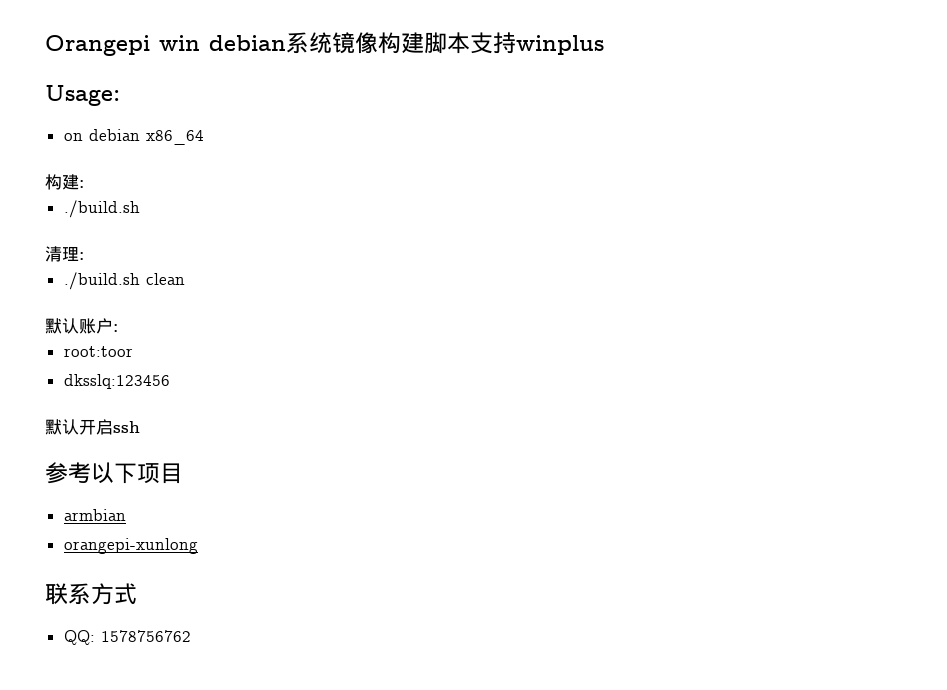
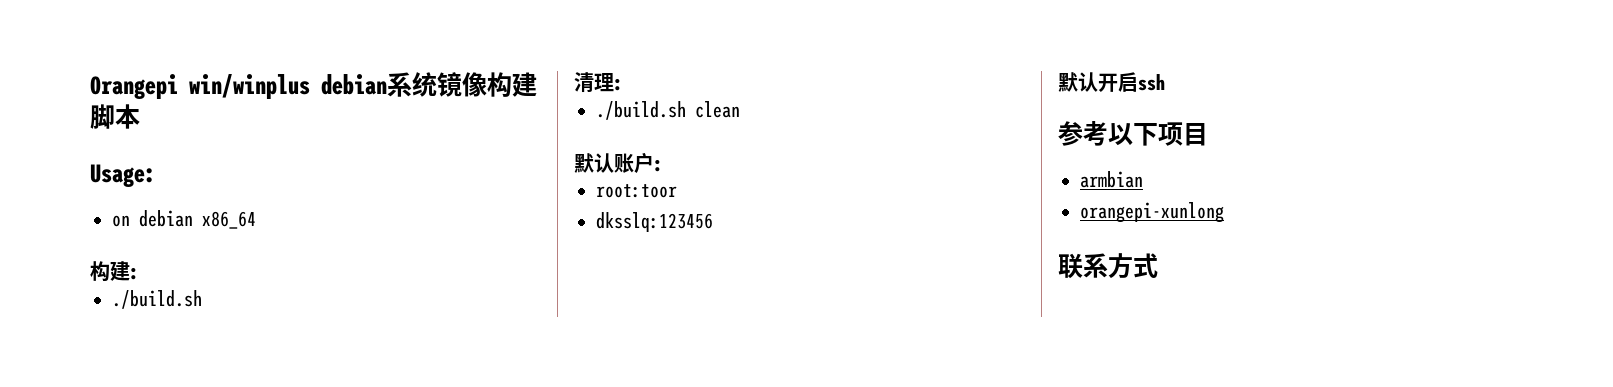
[159,35,200,51] win -> [189,74,310,99] win/winplus
[470,32,604,55] 支持winplus -> (140, 116) none
[63,630,191,645] // QQ: 1578756762 -> (1158, 265) none

